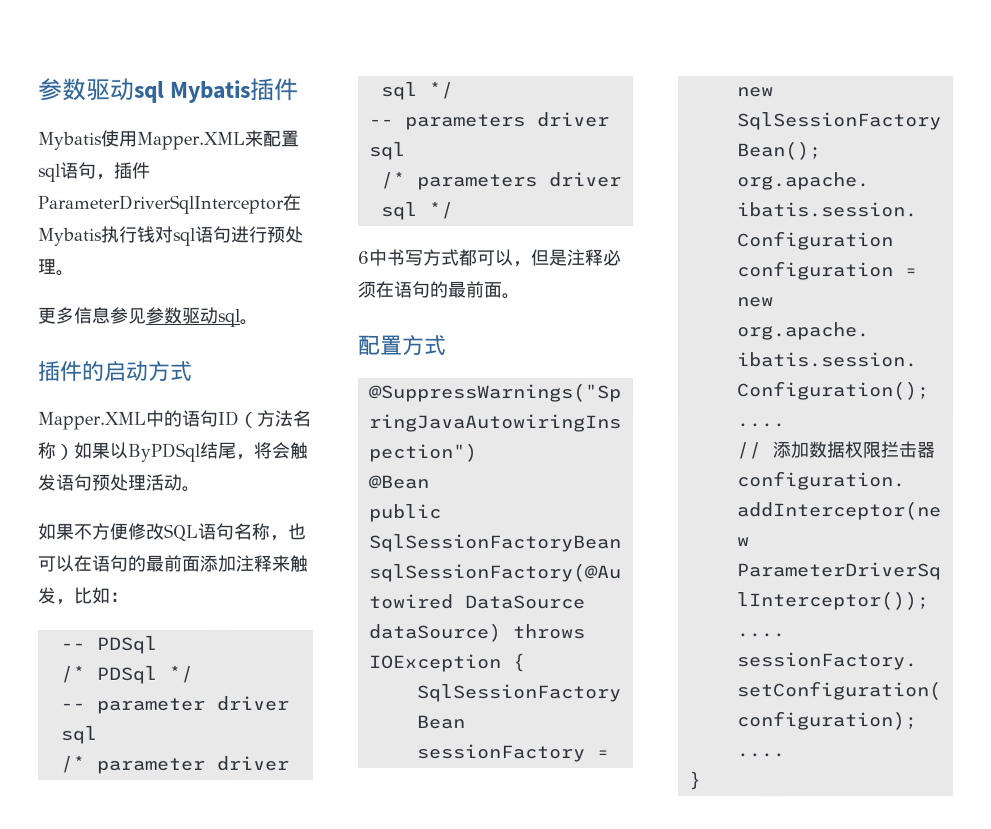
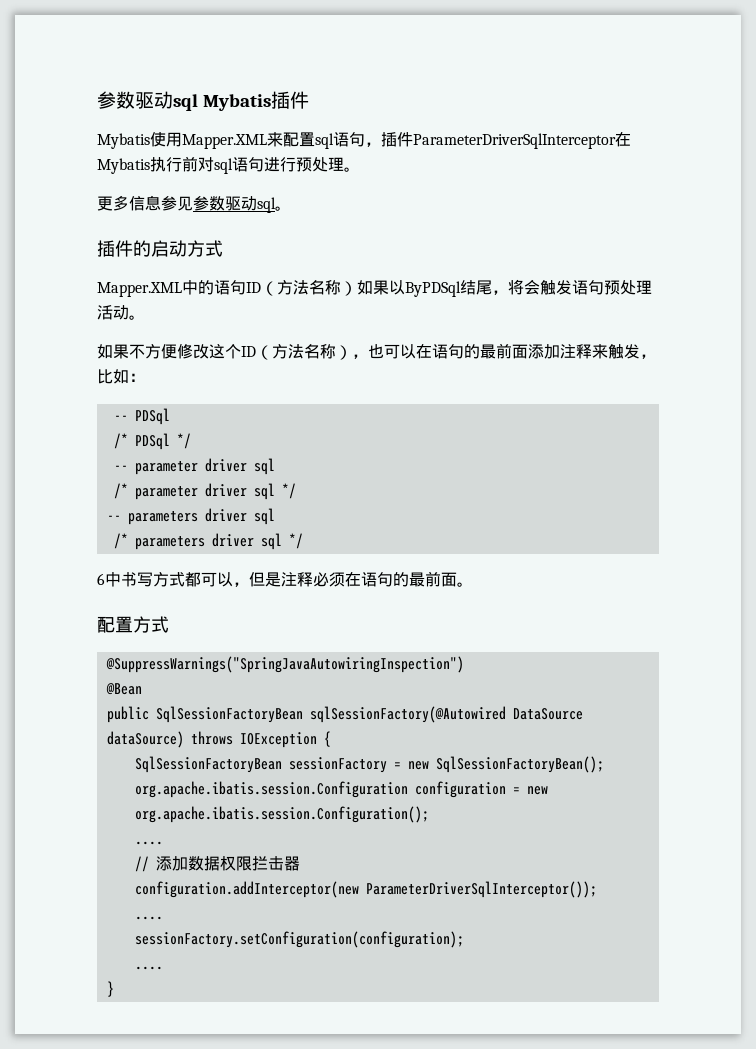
[137,225,156,243] 钱 -> [182,156,198,172] 前
[163,522,270,542] SQL语句名称 -> [209,344,352,360] 这个ID（方法名称）

